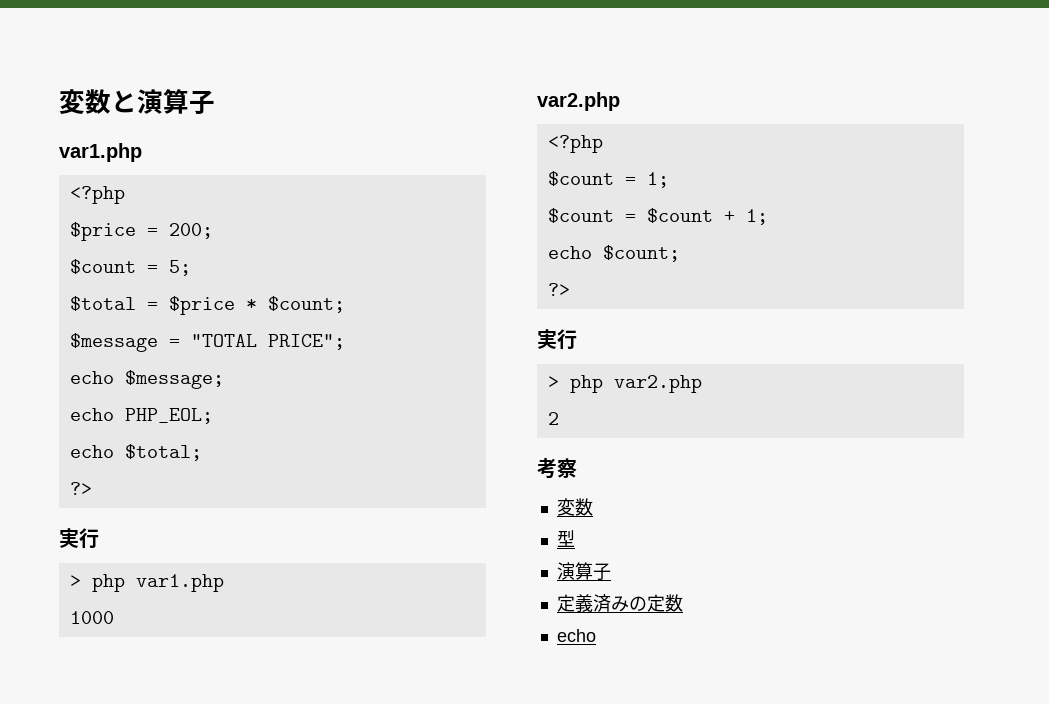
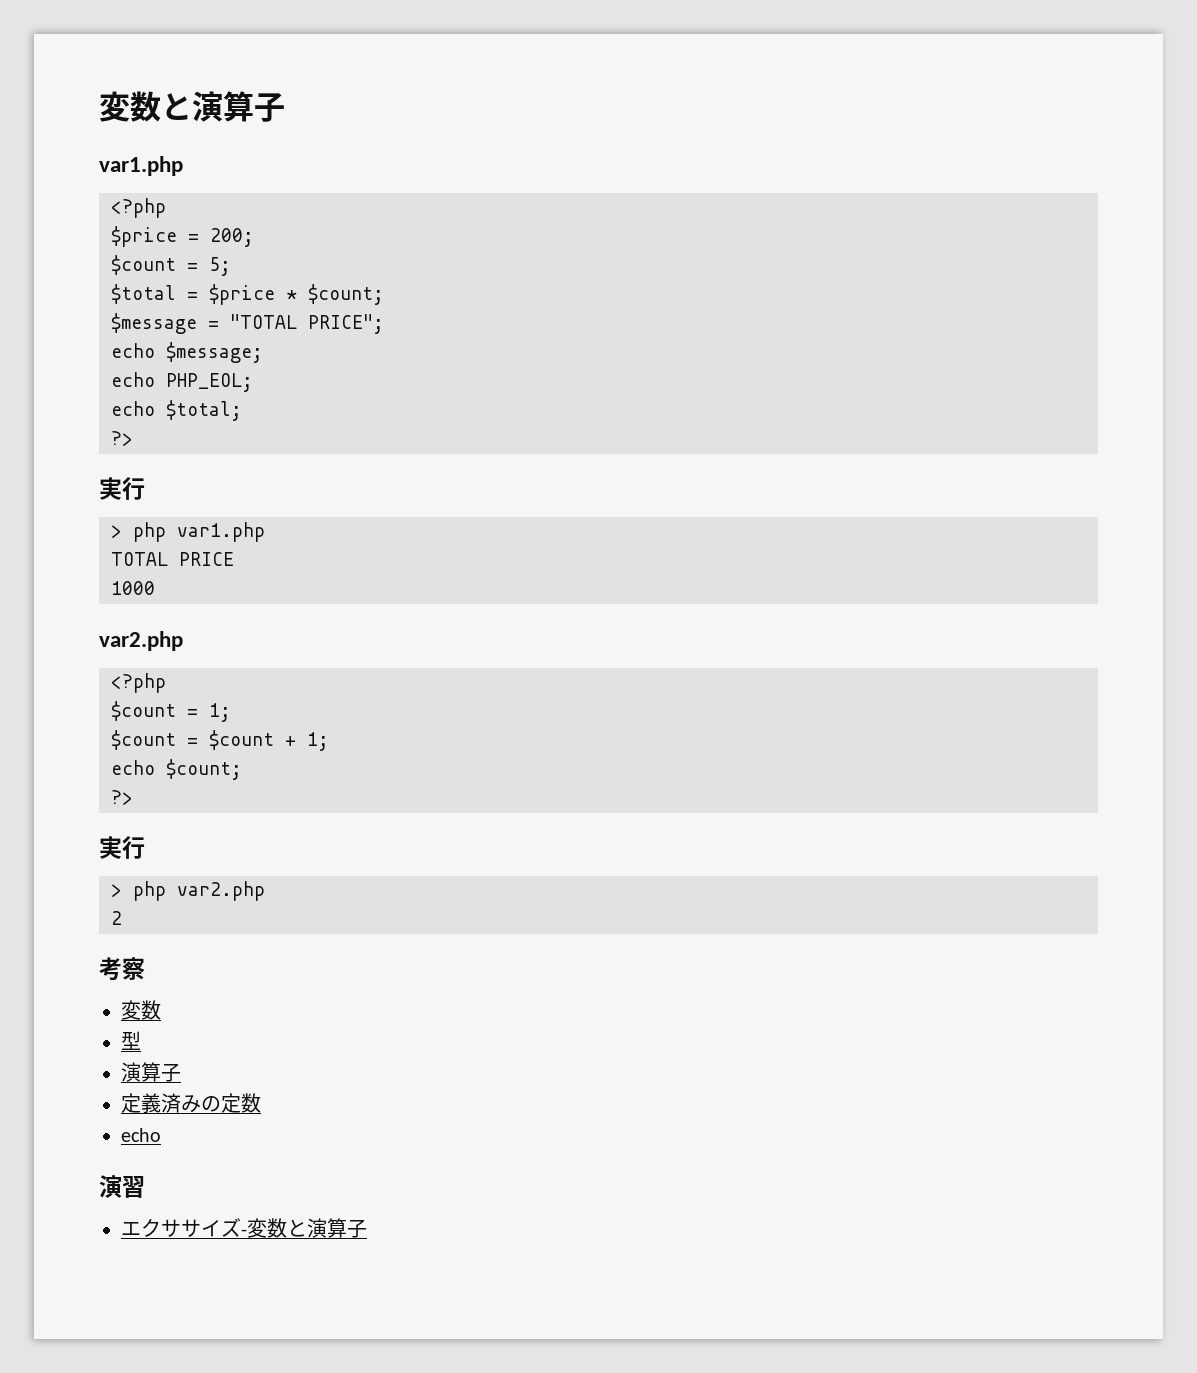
(224, 583) none -> [111,552,234,566] // TOTAL PRICE
(596, 635) none -> [99,1175,145,1198] [121,1218,367,1238] // 演習 // エクササイズ-変数と演算子

